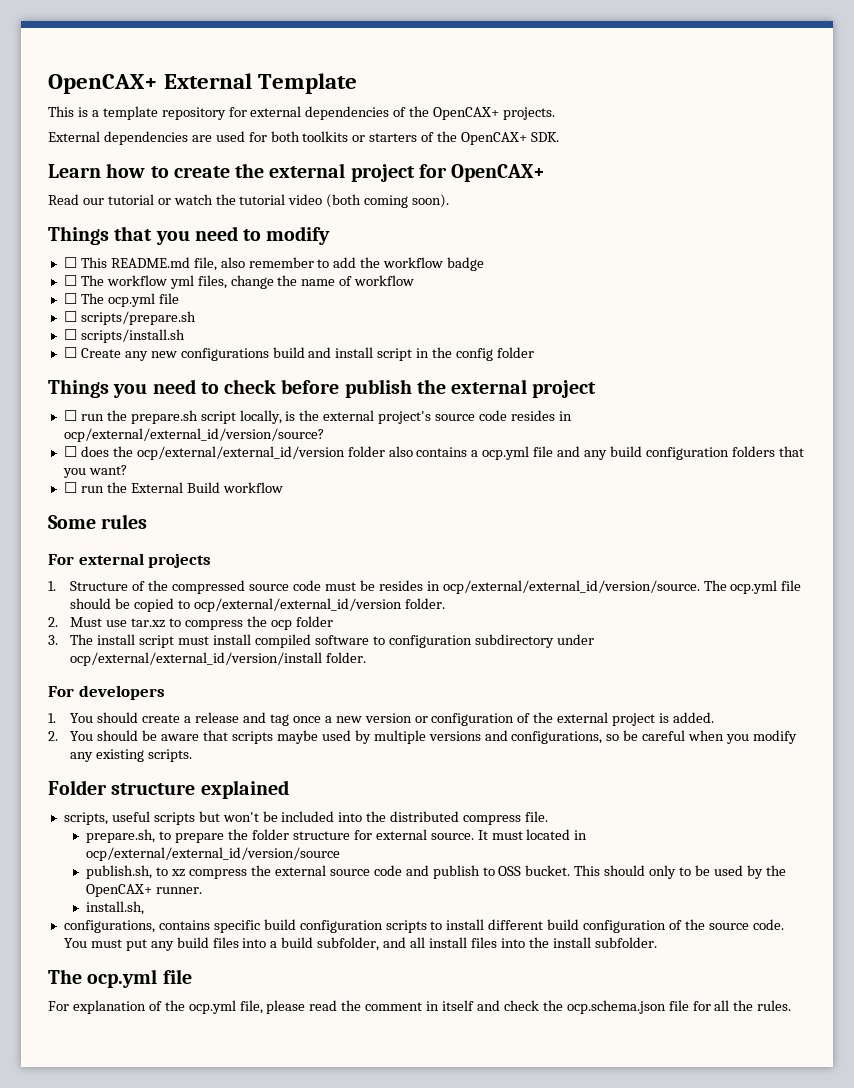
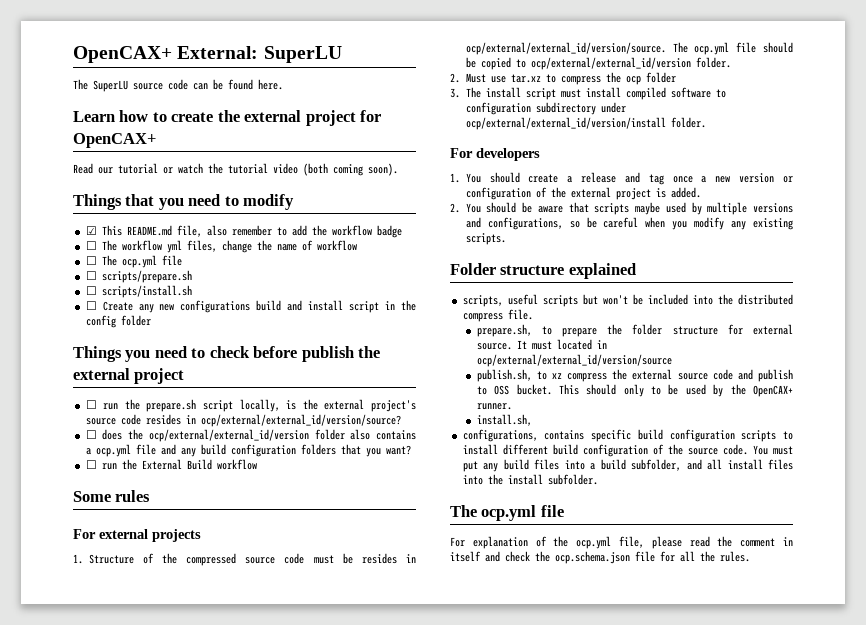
[48,73,358,94] [48,106,556,120] [48,131,559,145] OpenCAX+ External Template // This is a template repository for external dependencies of the OpenCAX+ projects. // External dependencies are used for both toolkits or starters of the OpenCAX+ SDK. -> [73,46,342,63] [73,79,283,92] OpenCAX+ External: SuperLU // The SuperLU source code can be found here.
[63,257,77,268] ☐ -> [85,226,97,235] ☑

